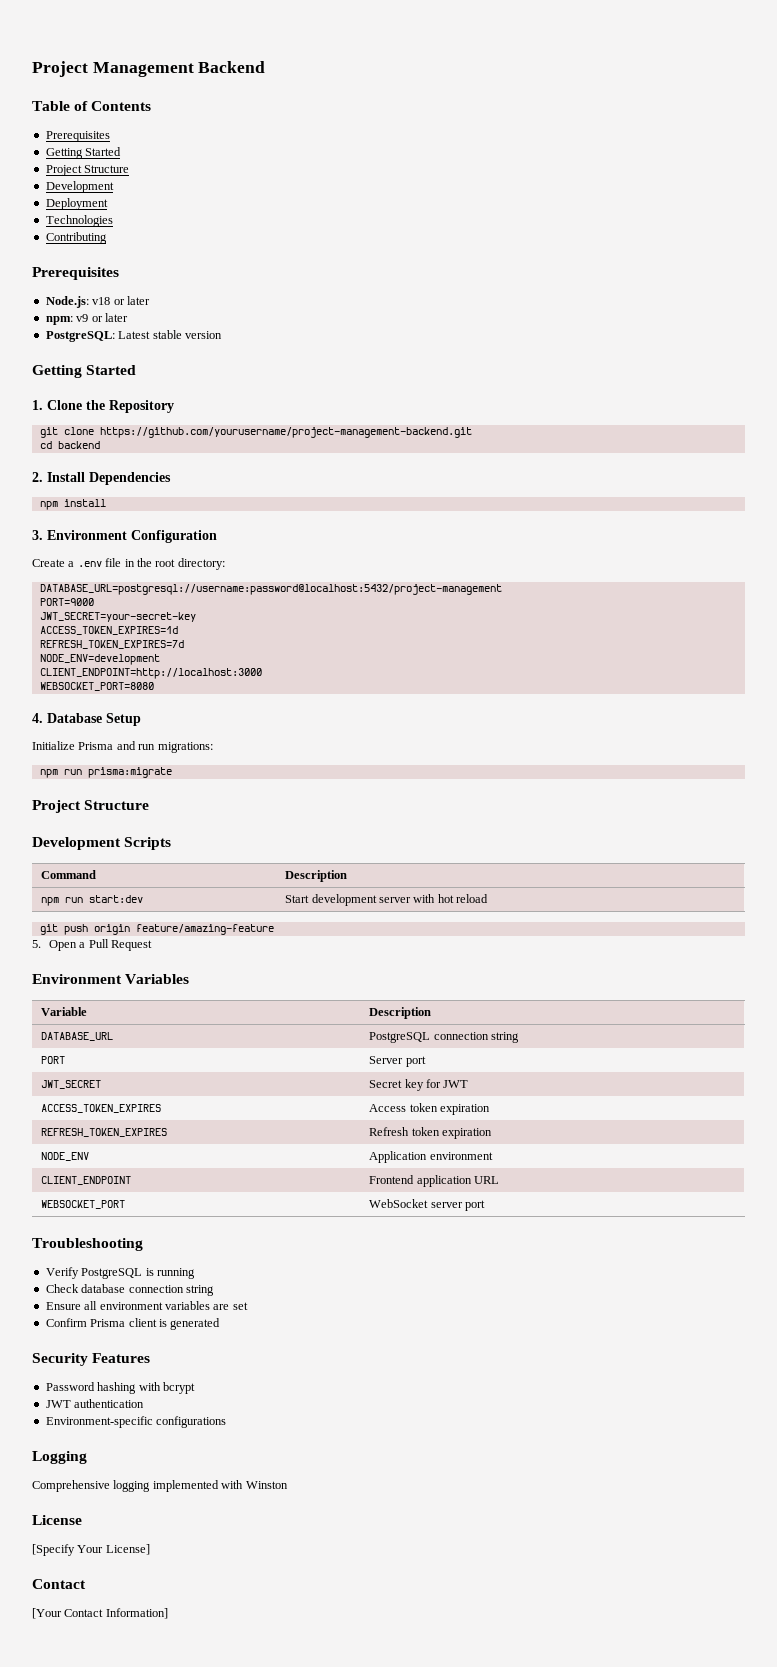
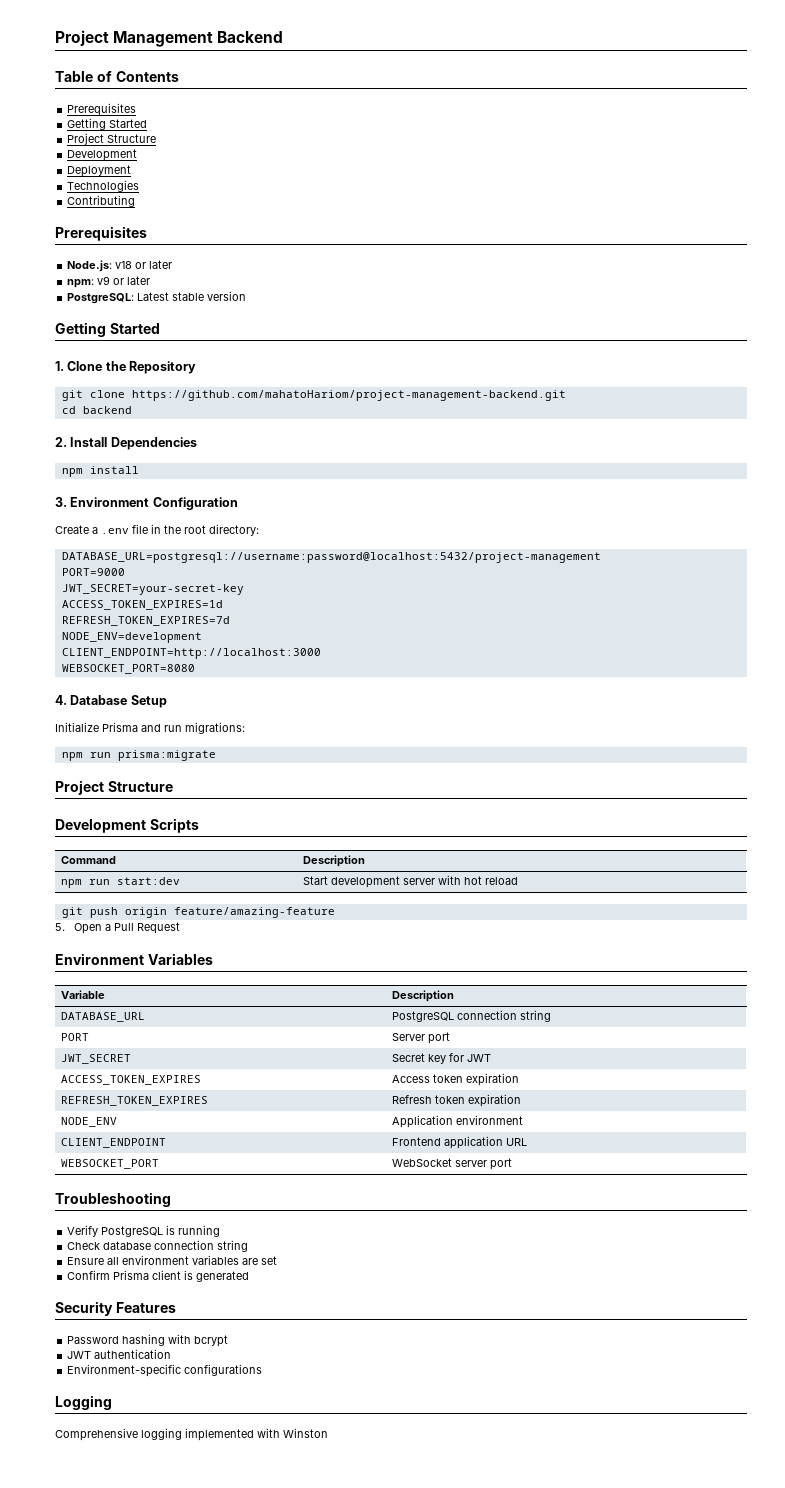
[99,427,472,438] https://github.com/yourusername/project-management-backend.git -> [131,390,566,401] https://github.com/mahatoHariom/project-management-backend.git
[32,1515,82,1525] [32,1544,150,1556] [32,1579,86,1589] [32,1608,168,1619] // License // [Specify Your License] // Contact // [Your Contact Information] -> (328, 1433) none

